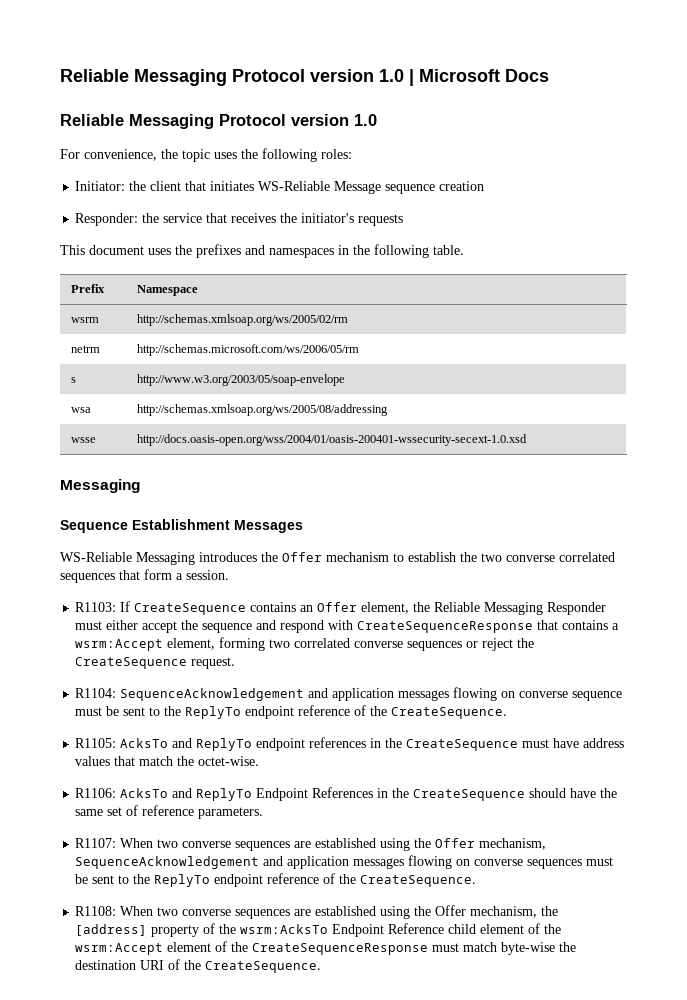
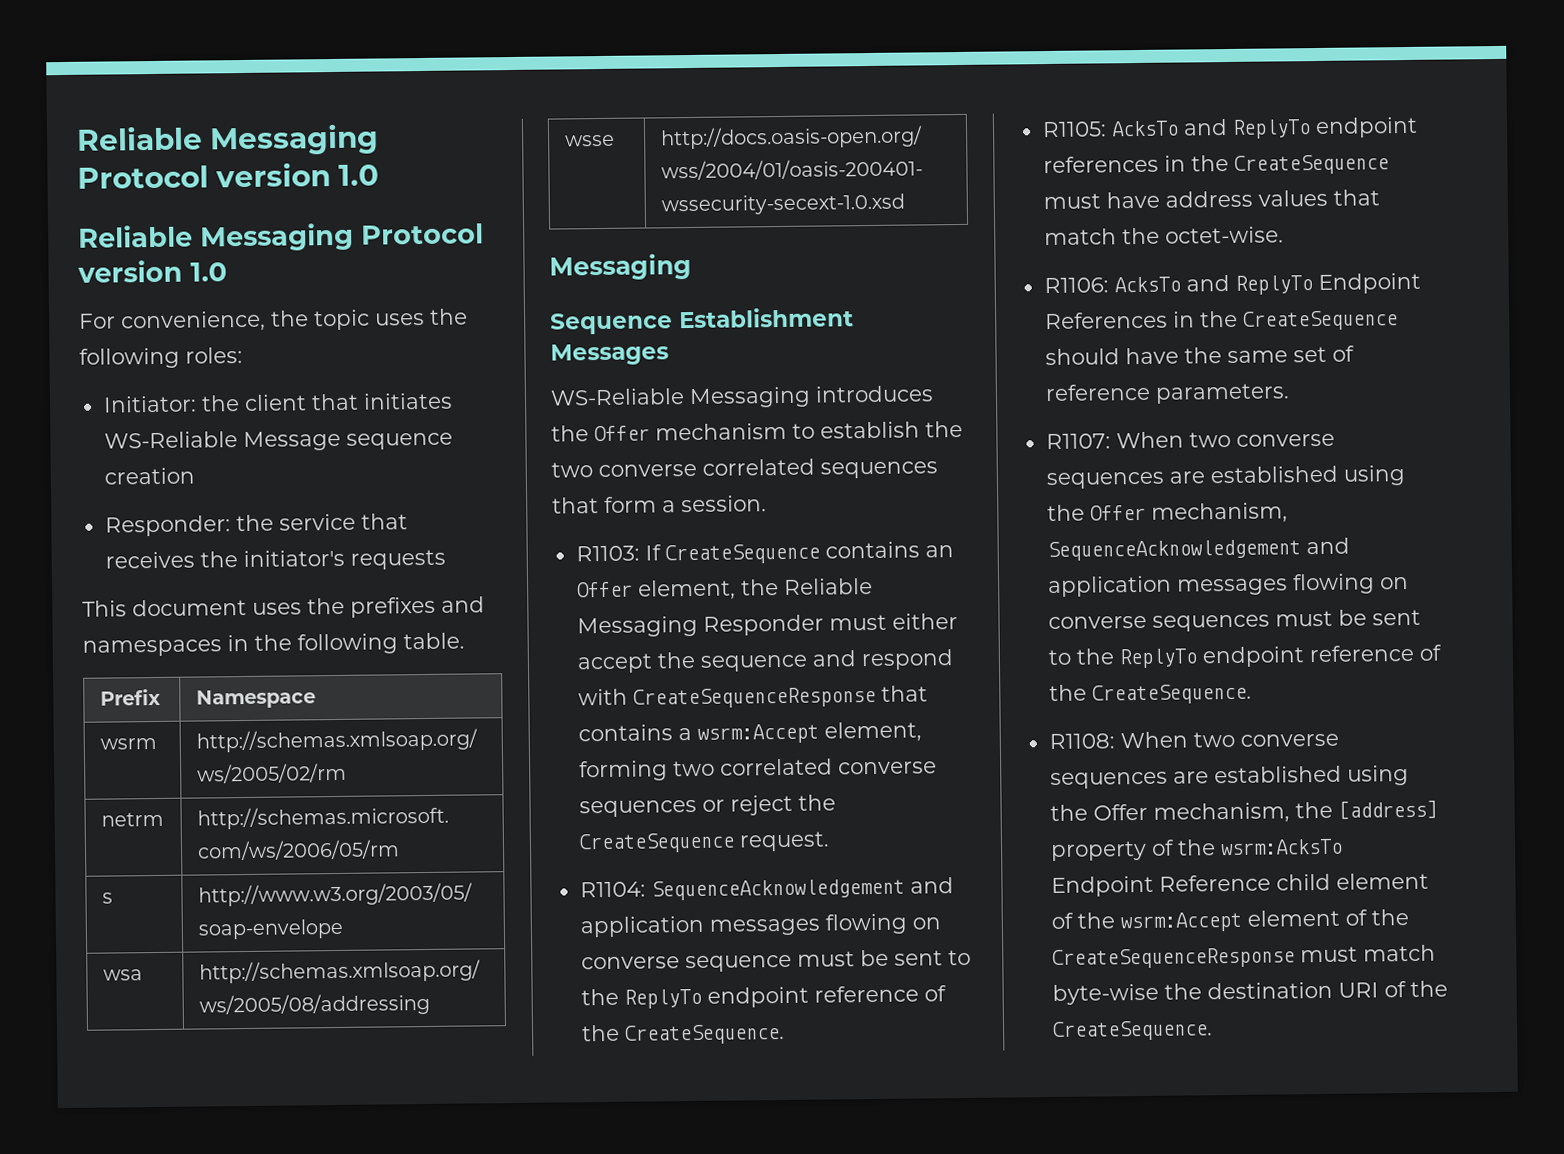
[60,69,549,86] Reliable Messaging Protocol version 1.0 | Microsoft Docs -> [76,123,379,156] [77,162,379,189] Reliable Messaging Protocol version 1.0

